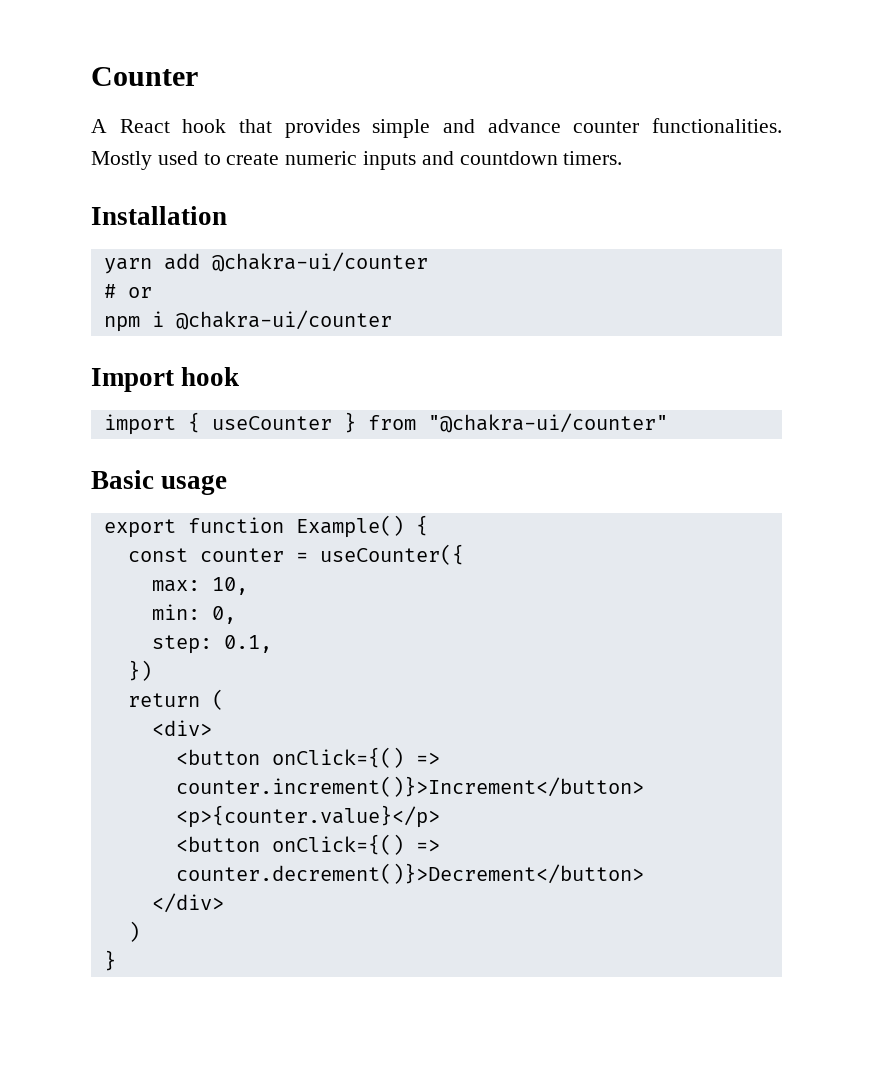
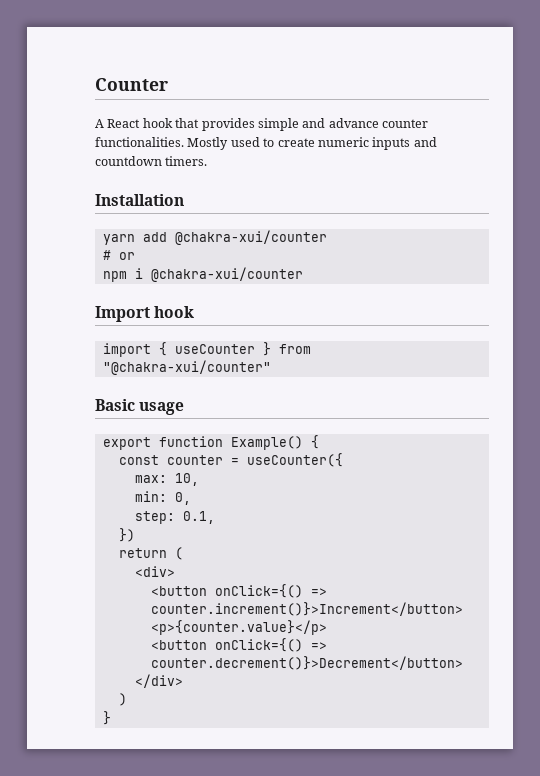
[211,252,428,272] @chakra-ui/counter -> [174,230,327,245] @chakra-xui/counter
[175,310,392,330] @chakra-ui/counter -> [150,267,303,282] @chakra-xui/counter
[427,413,668,433] "@chakra-ui/counter" -> [102,360,271,375] "@chakra-xui/counter"

